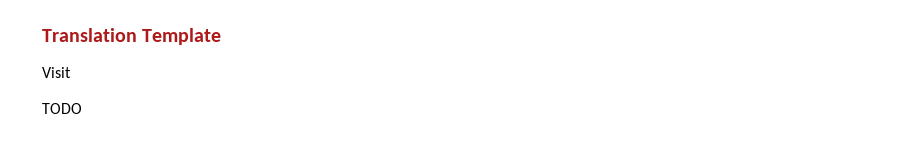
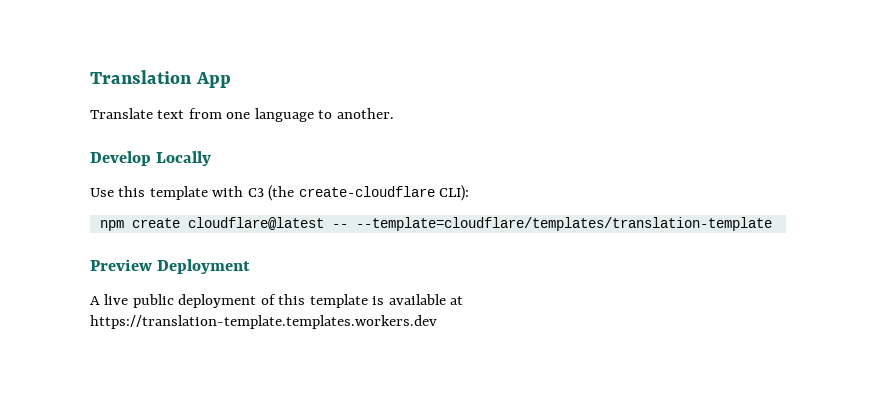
[142,28,222,45] [42,67,71,78] [42,103,82,114] Template // Visit // TODO -> [195,72,231,88] [90,108,394,122] [90,151,212,166] [90,185,470,201] [99,217,772,231] [90,259,251,274] [90,294,464,308] [90,315,437,329] App // Translate text from one language to another. // Develop Locally // Use this template with C3 (the create-cloudflare CLI): // npm create cloudflare@latest -- --template=cloudflare/templates/translation-template // Preview Deployment // A live public deployment of this template is available at https://translation-template.templates.workers.dev

